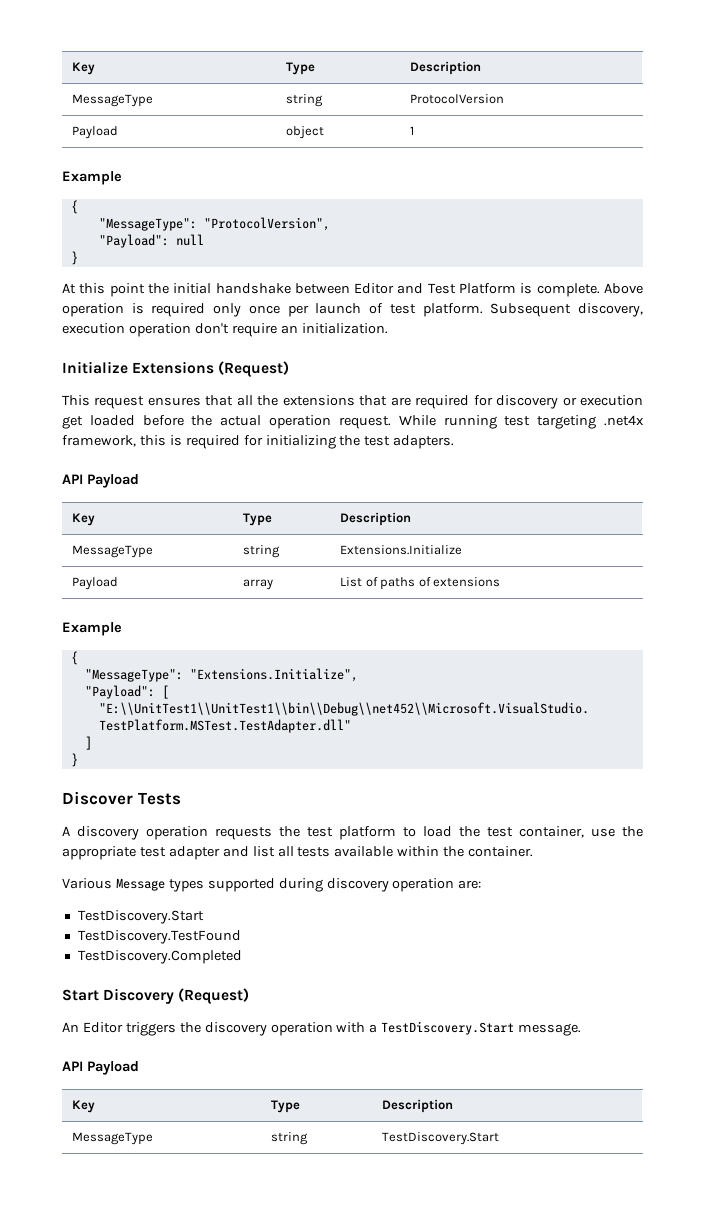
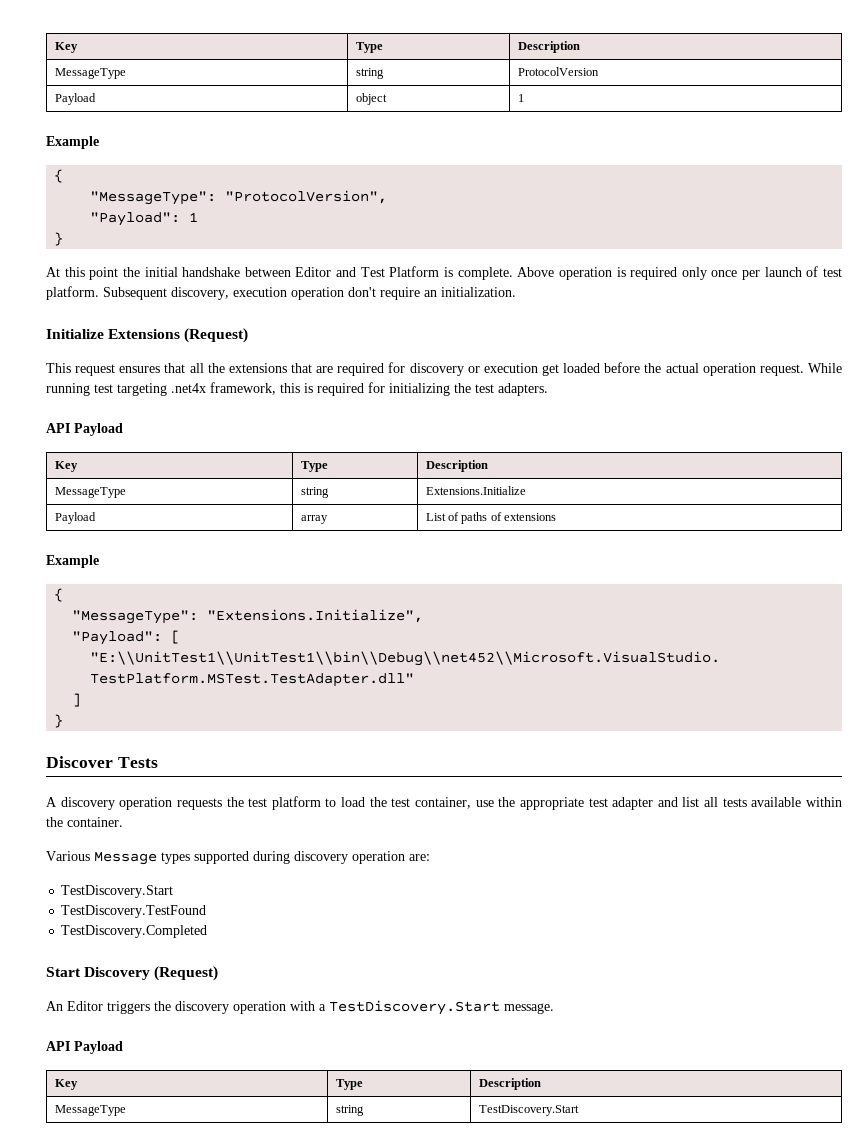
[175,234,204,246] null -> [189,212,199,222] 1

